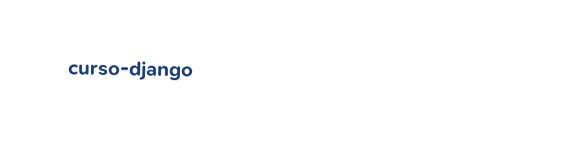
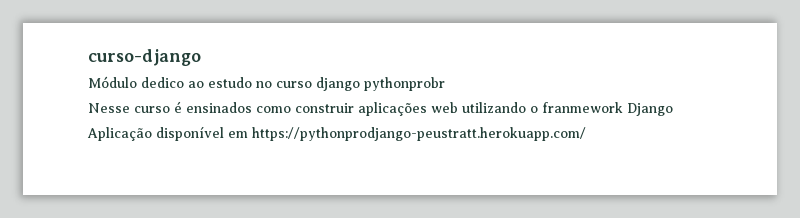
(194, 70) none -> [88,76,445,91] [88,101,673,116] [87,126,586,141] // Módulo dedico ao estudo no curso django pythonprobr // Nesse curso é ensinados como construir aplicações web utilizando o franmework Django // Aplicação disponível em https://pythonprodjango-peustratt.herokuapp.com/

